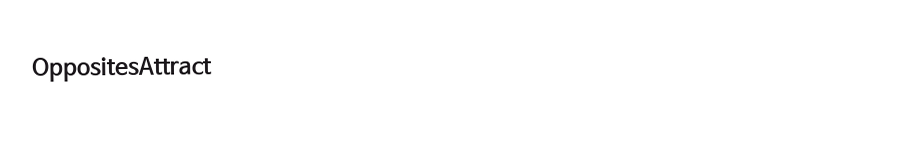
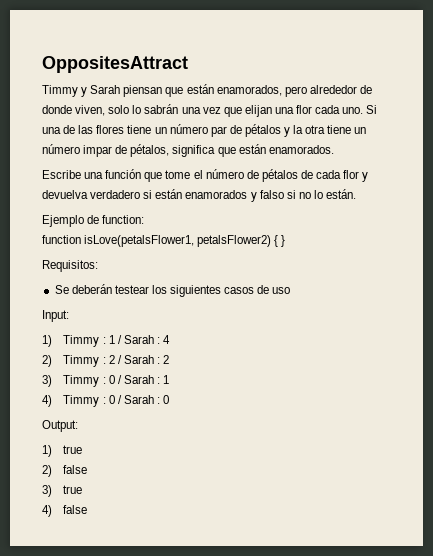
(213, 69) none -> [42,84,372,97] [42,104,378,117] [42,124,367,137] [42,144,334,157] [42,169,369,182] [42,189,357,202] [42,215,145,227] [42,235,286,247] [42,260,98,272] [54,284,291,297] [42,310,69,322] [42,335,171,347] [42,355,170,367] [42,375,170,387] [42,395,170,407] [42,420,78,432] [42,445,83,457] [42,465,88,477] [42,485,83,497] [42,505,88,517] // Timmy y Sarah piensan que están enamorados, pero alrededor de donde viven, solo lo sabrán una vez que elijan una flor cada uno. Si una de las flores tiene un número par de pétalos y la otra tiene un número impar de pétalos, significa que están enamorados. // Escribe una función que tome el número de pétalos de cada flor y devuelva verdadero si están enamorados y falso si no lo están. // Ejemplo de function: // function isLove(petalsFlower1, petalsFlower2) { } // Requisitos: // Se deberán testear los siguientes casos de uso // Input: // 1) Timmy : 1 / Sarah : 4 // 2) Timmy : 2 / Sarah : 2 // 3) Timmy : 0 / Sarah : 1 // 4) Timmy : 0 / Sarah : 0 // Output: // 1) true // 2) false // 3) true // 4) false

